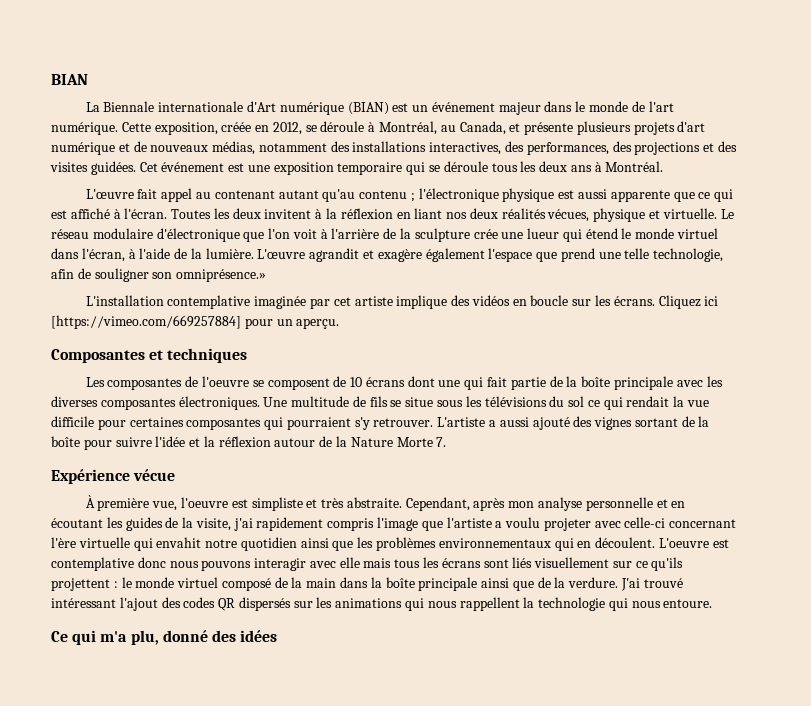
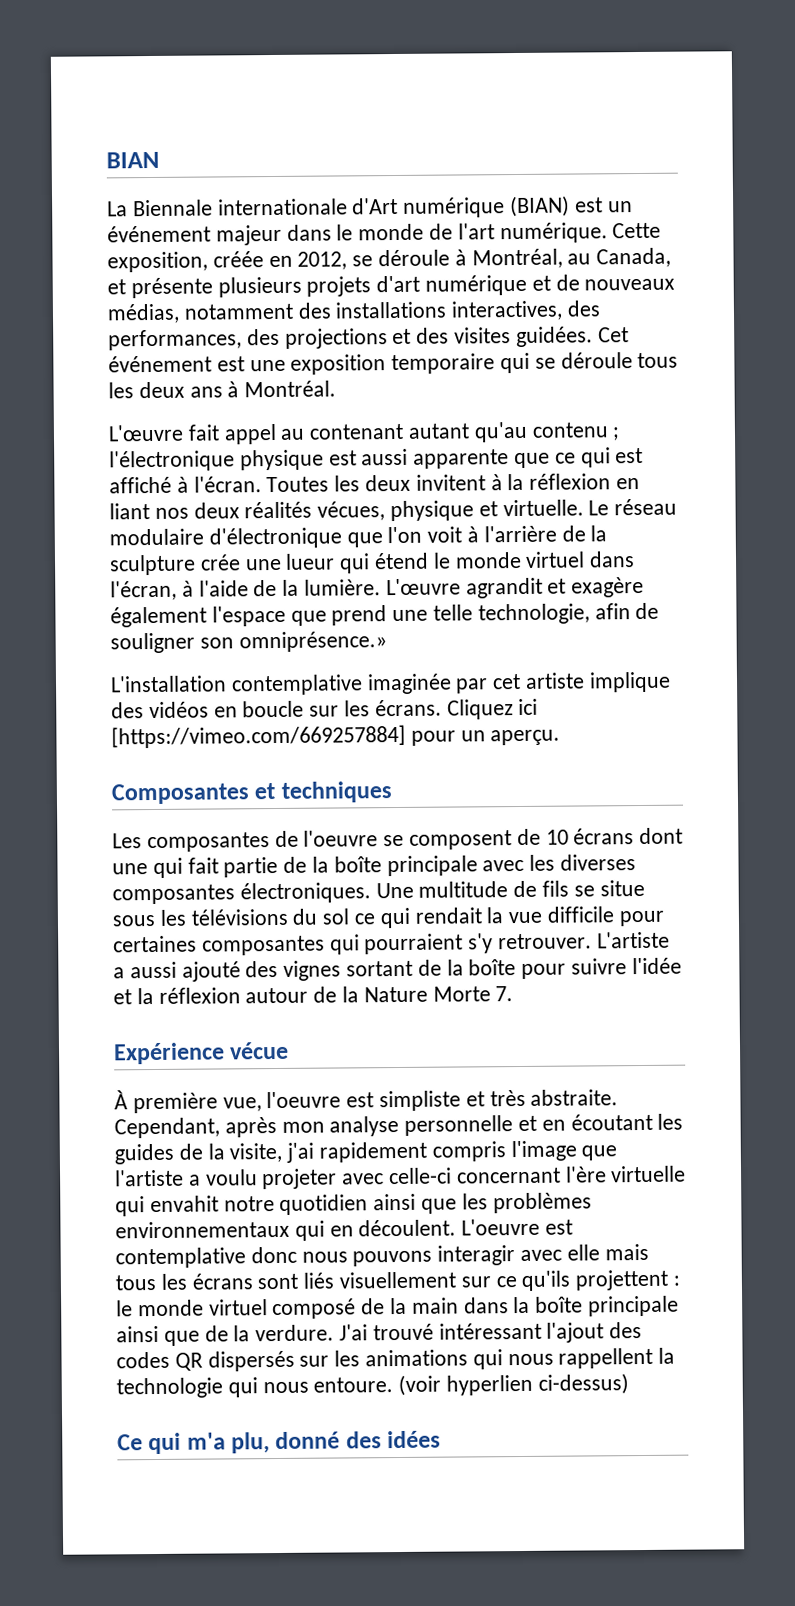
(713, 603) none -> [398,1373,629,1397] (voir hyperlien ci-dessus)

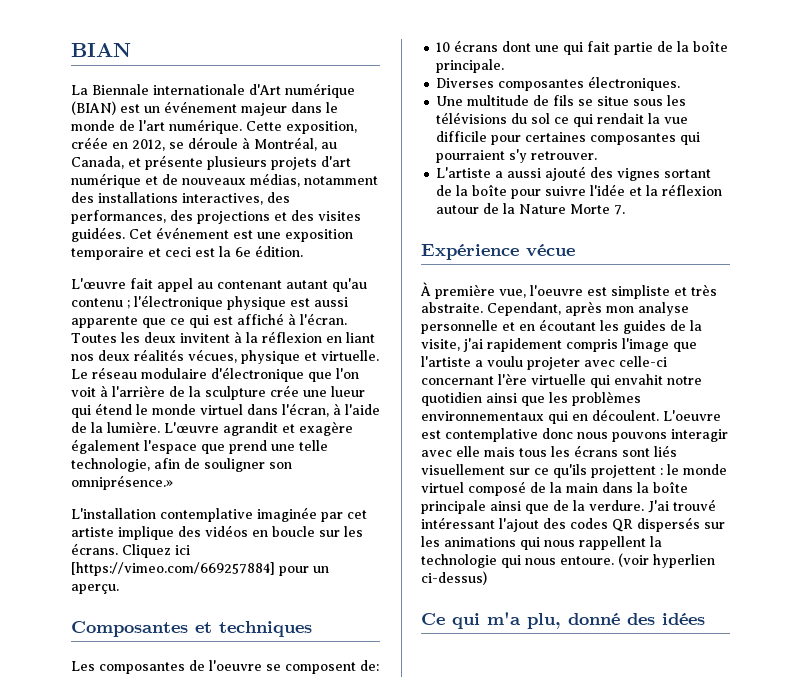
[500,352,679,374] [108,380,337,399] qui se déroule tous les deux ans à Montréal. -> [148,245,303,257] et ceci est la 6e édition.
[516,828,541,846] de -> [360,660,379,671] de: //
[386,854,637,877] principale avec les diverses -> [436,59,505,73] [436,78,495,88] principale. // Diverses
(371, 893) none -> (681, 83) //
(593, 941) none -> (598, 155) //

